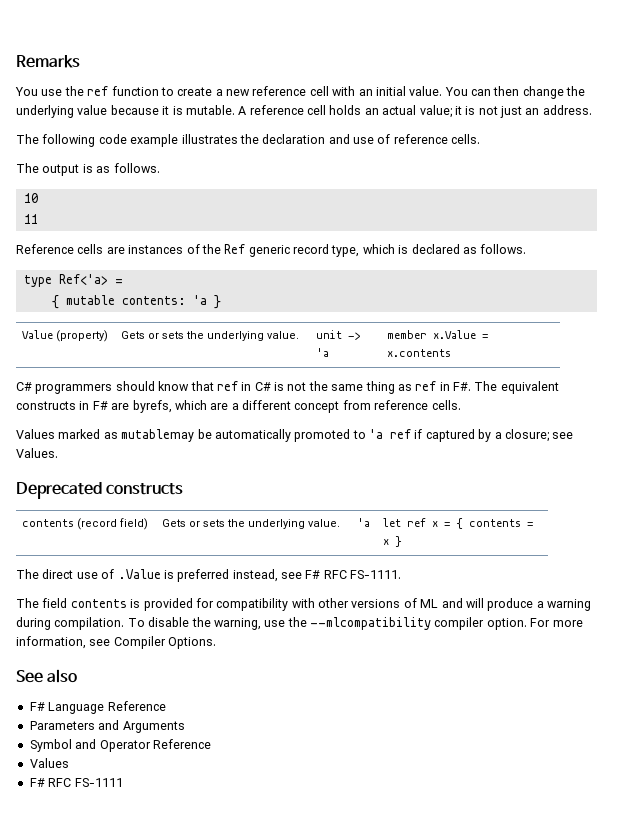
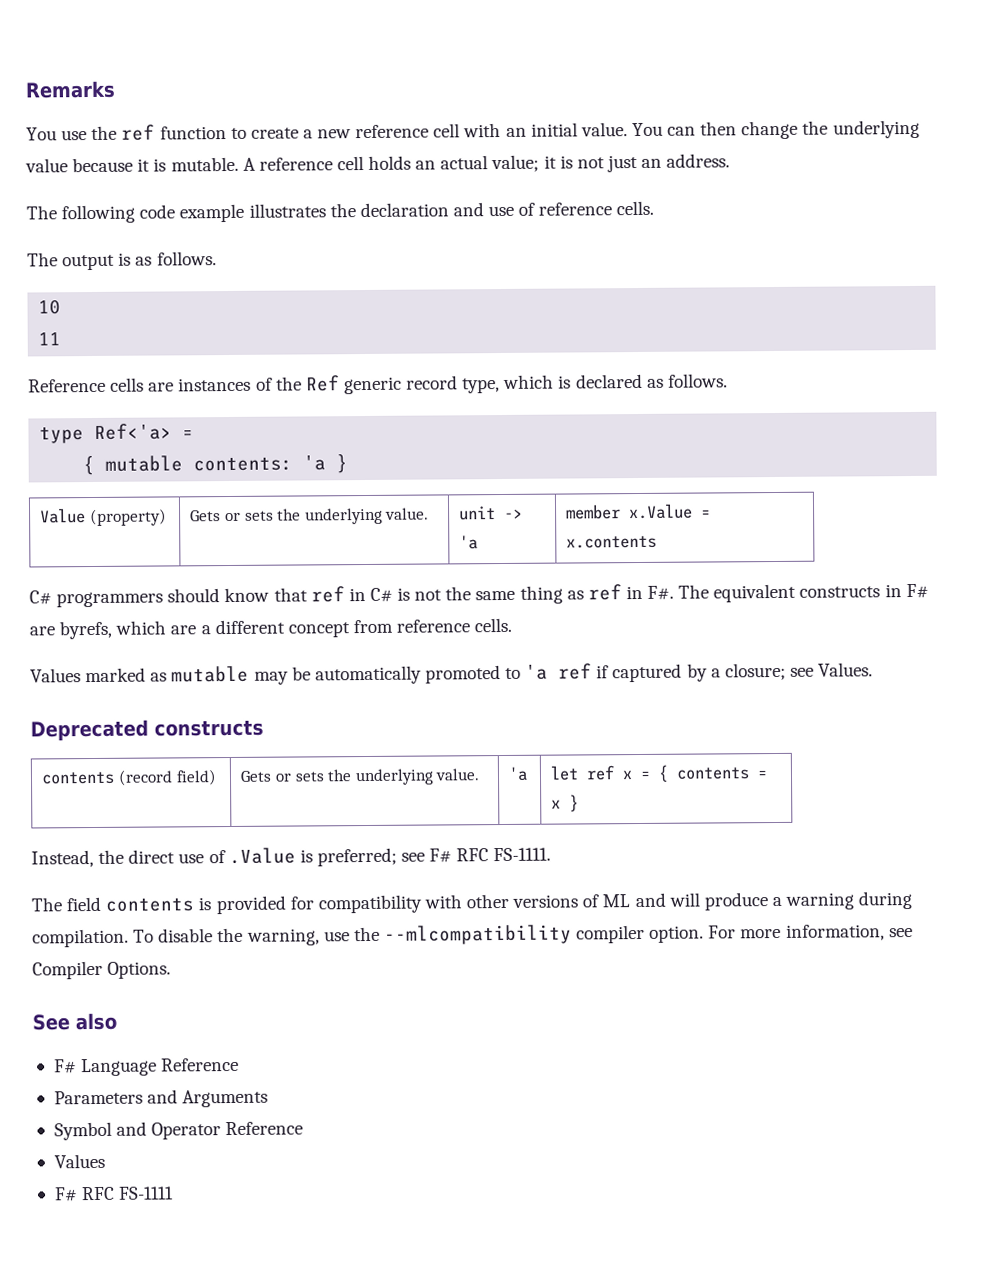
[121,429,195,442] mutablemay -> [171,665,289,685] mutable may
[16,569,39,579] The -> [31,849,125,868] Instead, the
[177,569,278,582] preferred instead, -> [316,847,397,867] preferred;

